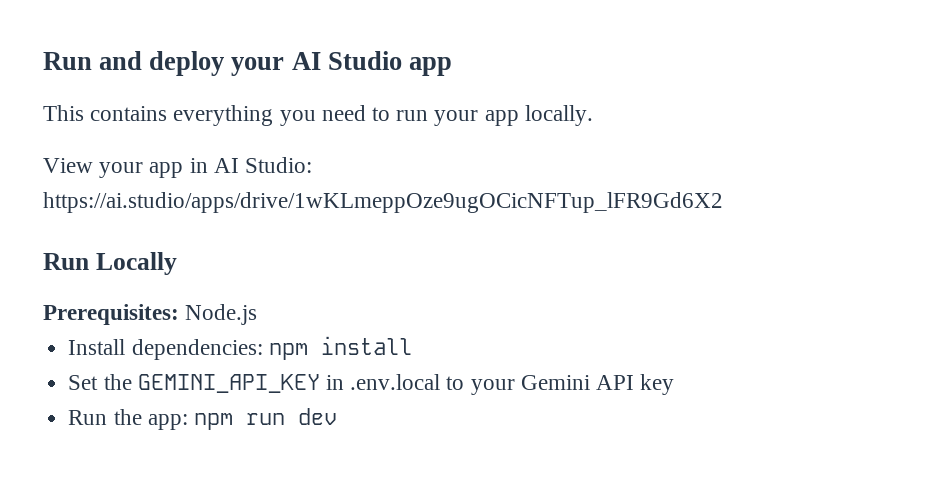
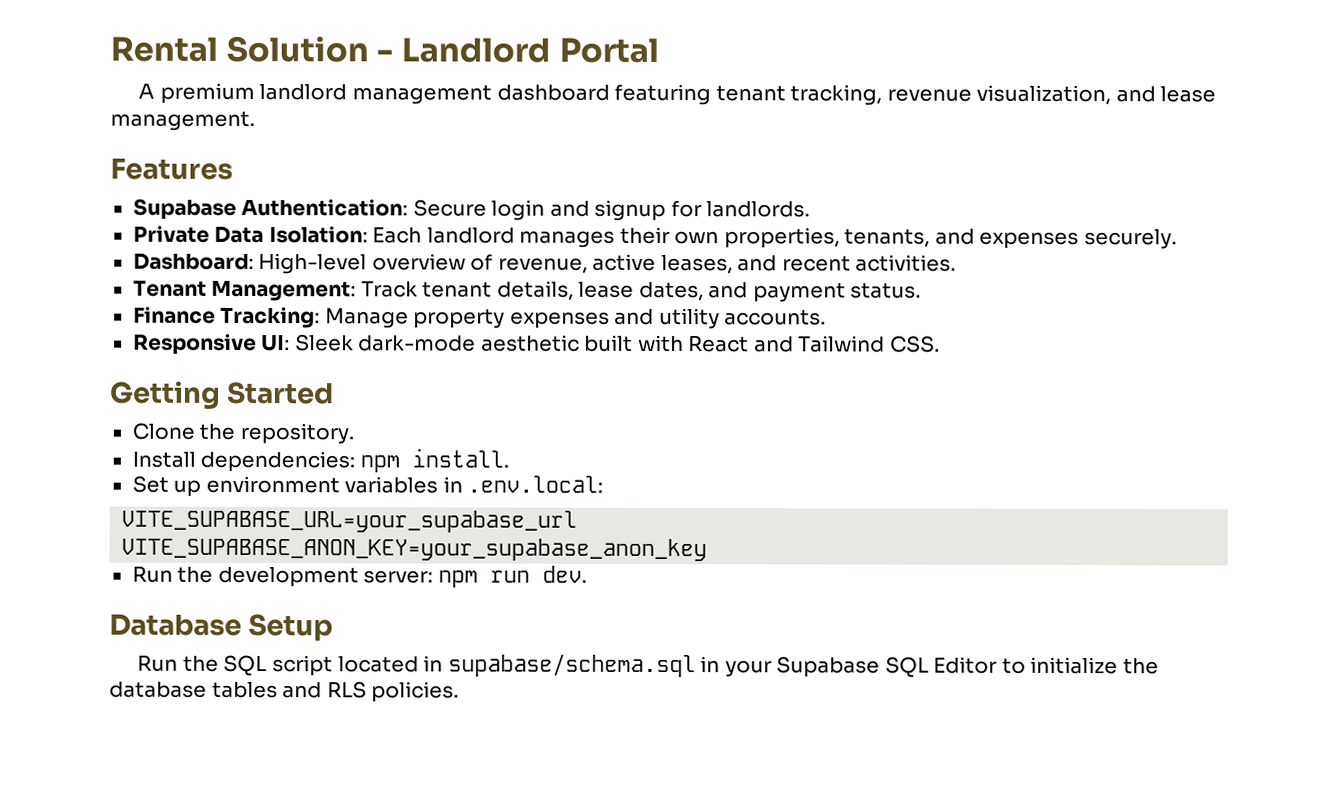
[43,51,452,76] [43,105,593,126] [43,157,313,178] [43,192,723,213] [43,252,177,275] [43,304,258,325] Run and deploy your AI Studio app // This contains everything you need to run your app locally. // View your app in AI Studio: https://ai.studio/apps/drive/1wKLmeppOze9ugOCicNFTup_lFR9Gd6X2 // Run Locally // Prerequisites: Node.js -> [110,35,659,63] [138,82,1217,106] [110,110,255,131] [110,157,233,180] [132,198,811,221] [132,225,1177,250] [132,252,957,275] [132,280,922,303] [132,306,827,330] [132,333,940,355] [109,380,335,409] [131,422,354,445] Rental Solution - Landlord Portal // A premium landlord management dashboard featuring tenant tracking, revenue visualization, and lease management. // Features // Supabase Authentication: Secure login and signup for landlords. // Private Data Isolation: Each landlord manages their own properties, tenants, and expenses securely. // Dashboard: High-level overview of revenue, active leases, and recent activities. // Tenant Management: Track tenant details, lease dates, and payment status. // Finance Tracking: Manage property expenses and utility accounts. // Responsive UI: Sleek dark-mode aesthetic built with React and Tailwind CSS. // Getting Started // Clone the repository.
[320,336,412,355] install -> [411,448,509,468] install.
[103,374,675,395] [68,408,337,430] the GEMINI_API_KEY in .env.local to your Gemini API key // Run the app: npm run dev -> [173,475,604,497] [121,509,578,533] [121,537,708,562] [131,565,587,588] [109,613,334,642] [137,653,1159,678] [109,681,460,703] up environment variables in .env.local: // VITE_SUPABASE_URL=your_supabase_url // VITE_SUPABASE_ANON_KEY=your_supabase_anon_key // Run the development server: npm run dev. // Database Setup // Run the SQL script located in supabase/schema.sql in your Supabase SQL Editor to initialize the database tables and RLS policies.

